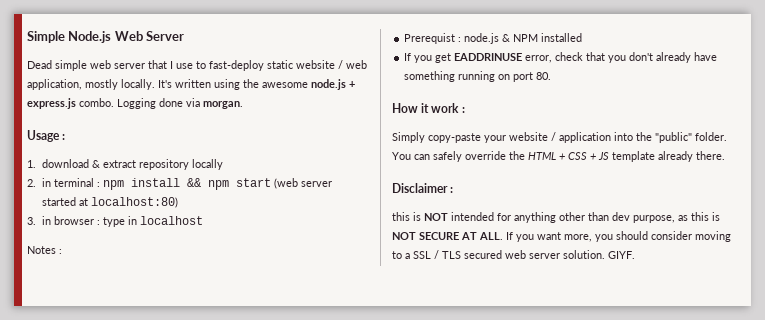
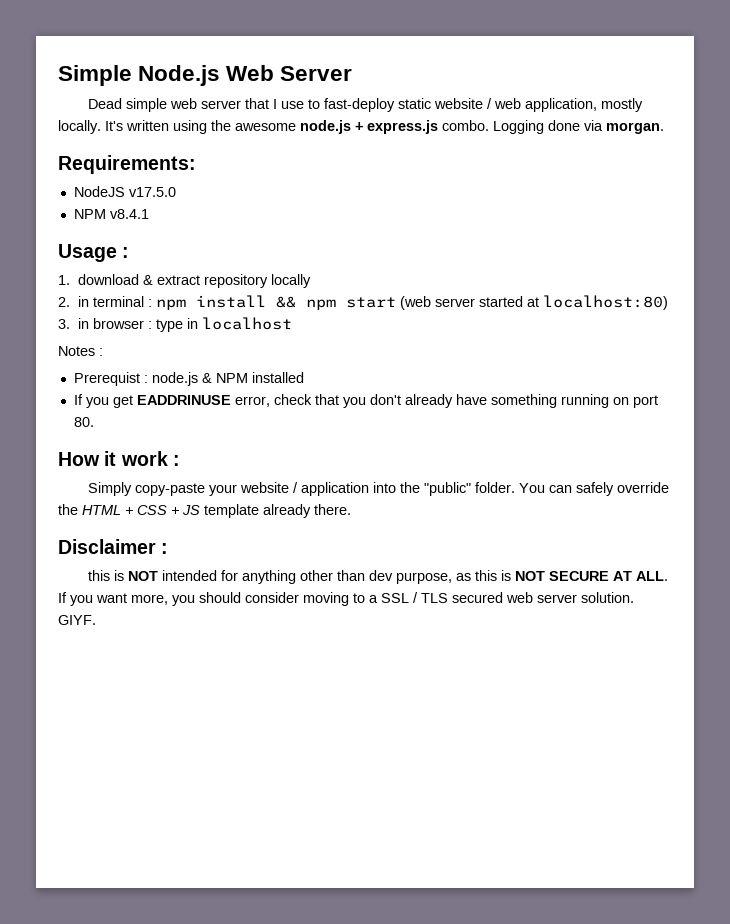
(243, 105) none -> [58,155,196,174] [73,186,176,197] [73,209,149,219] // Requirements: // NodeJS v17.5.0 // NPM v8.4.1

